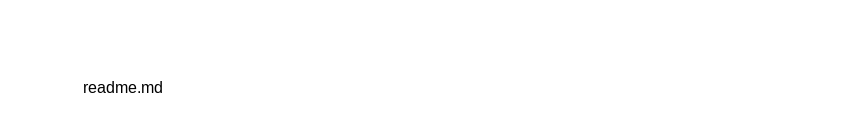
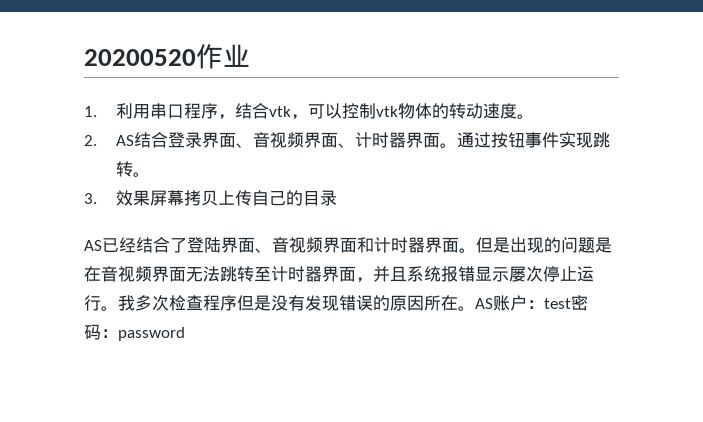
[83,81,163,93] readme.md -> [84,44,250,69] [84,103,535,120] [84,132,611,148] [116,161,151,177] [84,190,338,206] [84,237,612,253] [84,266,594,283] [84,295,588,311] [84,324,185,341] 20200520作业 // 1.利用串口程序，结合vtk，可以控制vtk物体的转动速度。 // 2. AS结合登录界面、音视频界面、计时器界面。通过按钮事件实现跳转。 // 3.效果屏幕拷贝上传自己的目录 // AS已经结合了登陆界面、音视频界面和计时器界面。但是出现的问题是在音视频界面无法跳转至计时器界面，并且系统报错显示屡次停止运行。我多次检查程序但是没有发现错误的原因所在。AS账户：test密码：password

